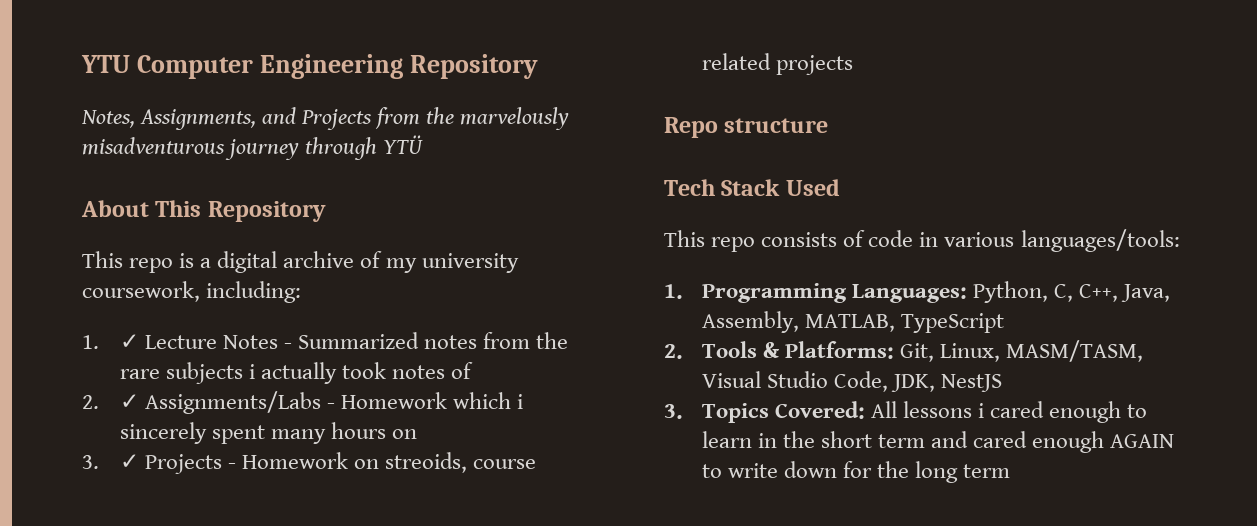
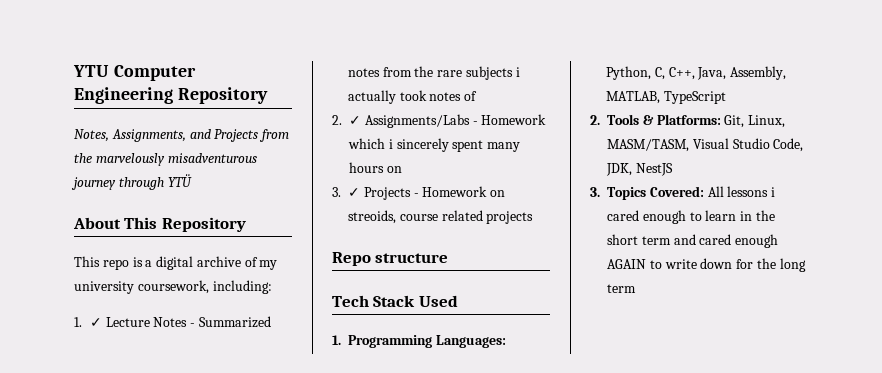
[664,229,1180,252] // This repo consists of code in various languages/tools: -> (458, 301) none

